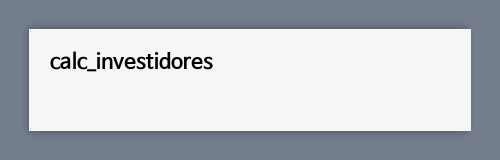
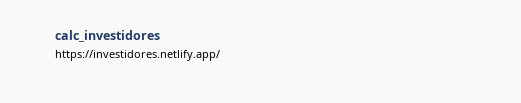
(213, 61) none -> [55,50,220,61] // https://investidores.netlify.app/

